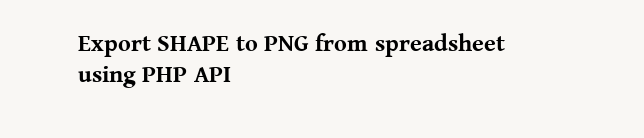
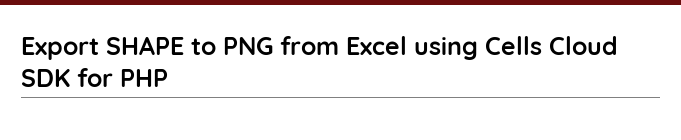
[374,33,505,57] [78,66,231,88] spreadsheet using PHP API -> [346,36,618,60] [21,68,168,87] Excel using Cells Cloud SDK for PHP

